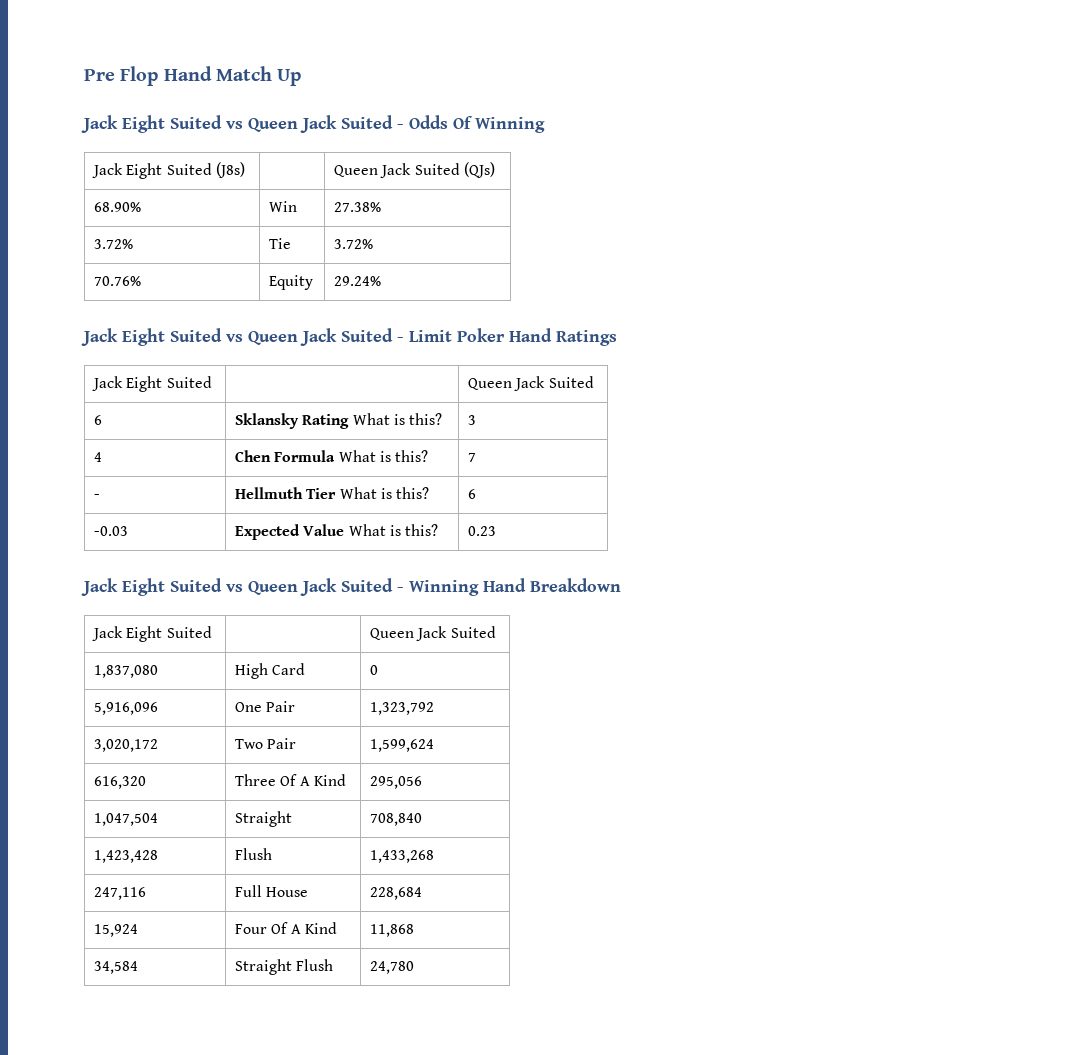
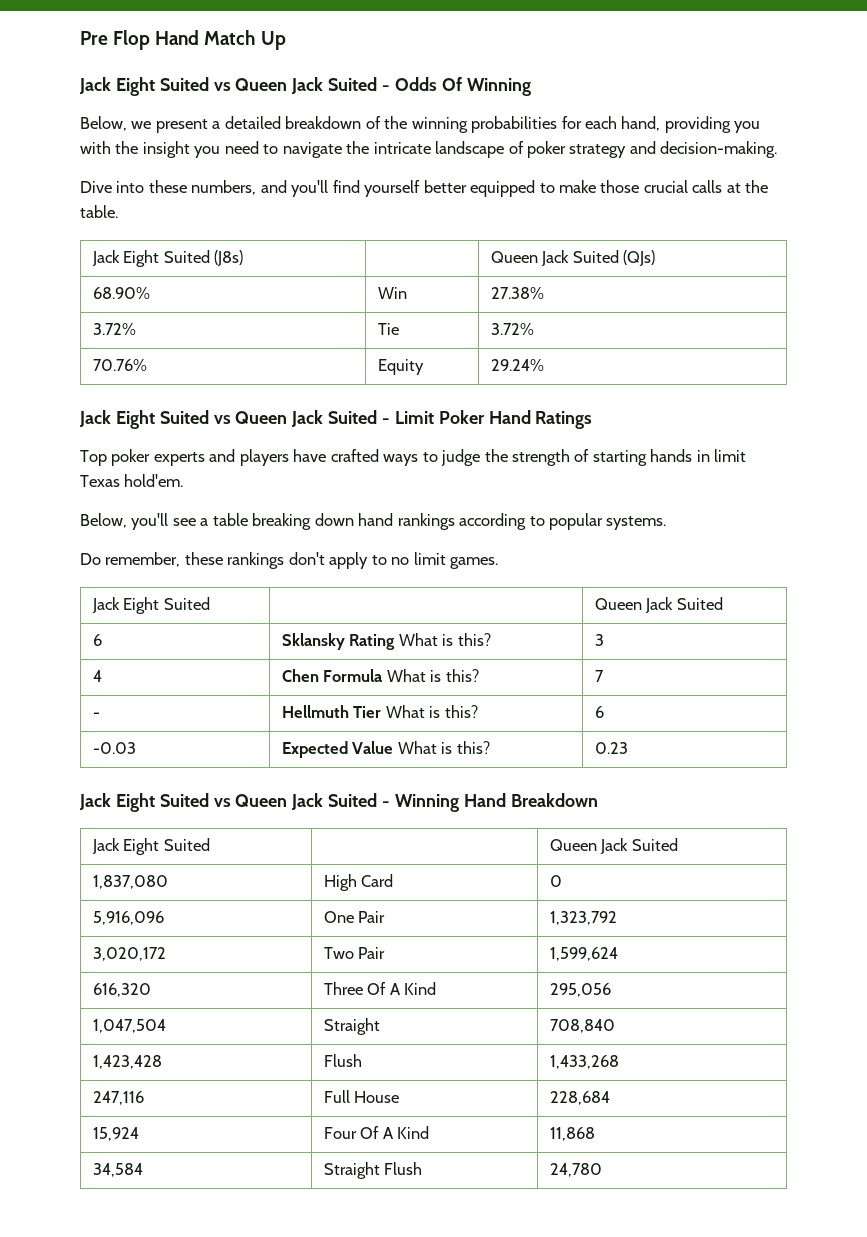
(545, 125) none -> [80,116,761,133] [80,141,778,158] [80,180,769,197] [80,205,118,218] // Below, we present a detailed breakdown of the winning probabilities for each hand, providing you with the insight you need to navigate the intricate landscape of poker strategy and decision-making. // Dive into these numbers, and you'll find yourself better equipped to make those crucial calls at the table.
(617, 338) none -> [80,449,747,466] [80,474,184,487] [80,513,667,530] [80,552,499,569] // Top poker experts and players have crafted ways to judge the strength of starting hands in limit Texas hold'em. // Below, you'll see a table breaking down hand rankings according to popular systems. // Do remember, these rankings don't apply to no limit games.

